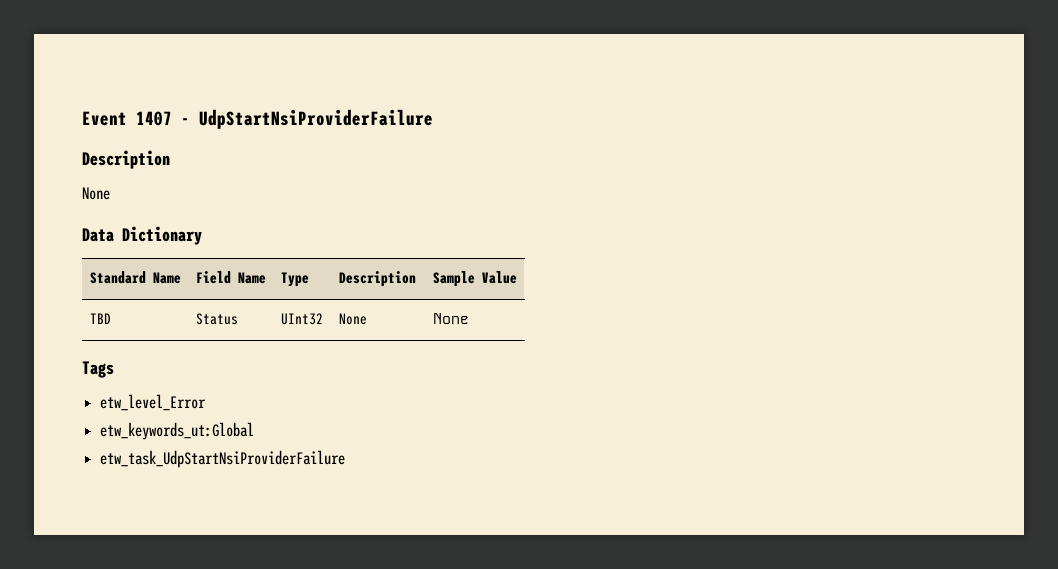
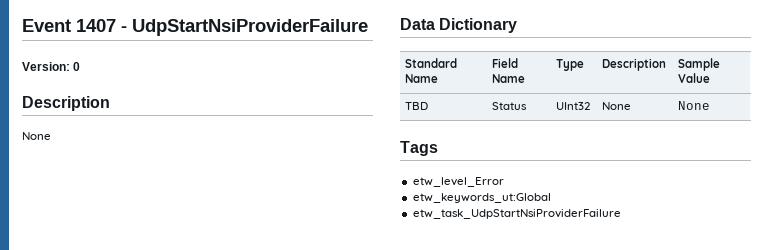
(433, 119) none -> [22,62,81,71] // Version: 0

